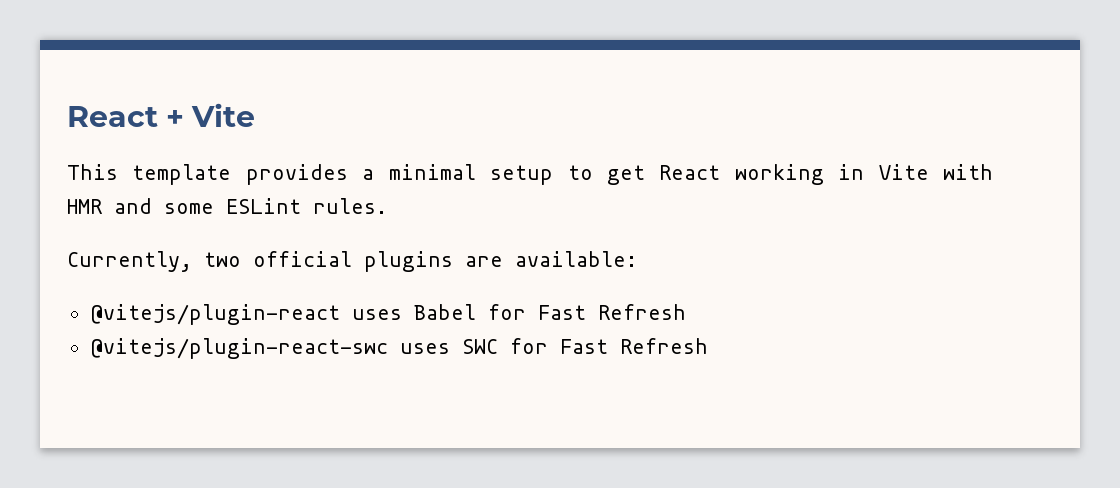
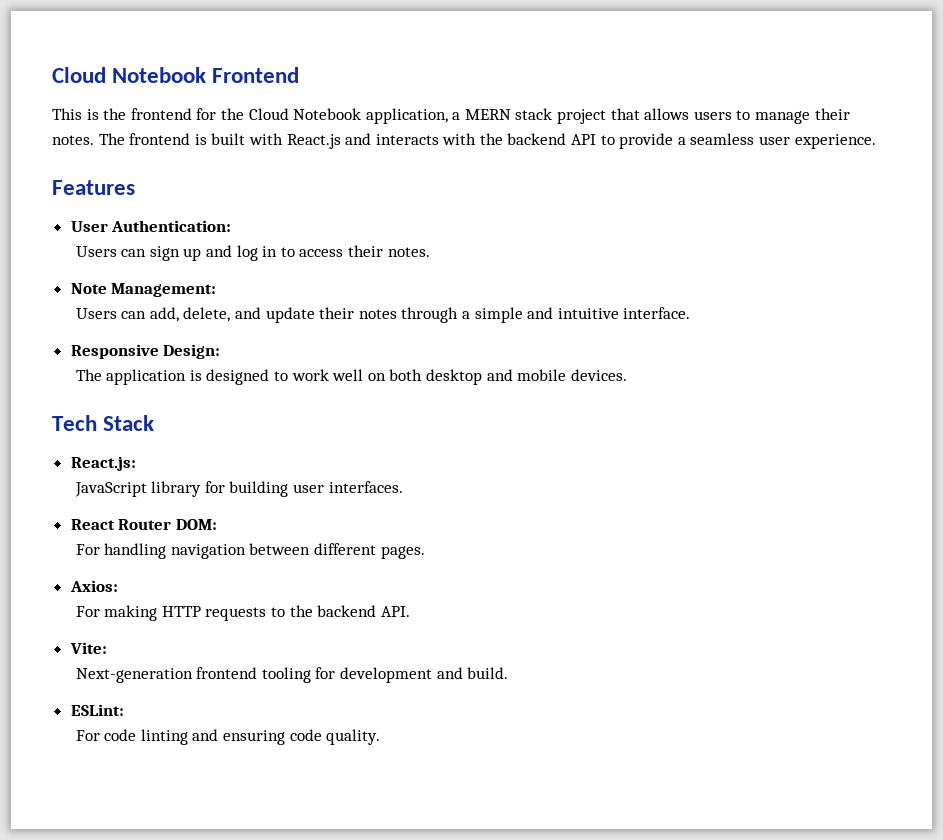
[67,103,256,127] [67,164,993,185] [67,198,387,214] [67,251,637,272] [90,304,686,325] [90,338,708,359] React + Vite // This template provides a minimal setup to get React working in Vite with HMR and some ESLint rules. // Currently, two official plugins are available: // @vitejs/plugin-react uses Babel for Fast Refresh // @vitejs/plugin-react-swc uses SWC for Fast Refresh -> [52,67,300,83] [52,108,850,124] [52,133,876,149] [52,180,135,195] [70,220,232,232] [75,245,430,261] [70,283,217,297] [75,307,691,323] [70,344,221,359] [75,369,627,385] [52,415,155,431] [70,456,136,471] [74,481,403,497] [70,519,217,530] [75,543,425,559] [69,580,118,592] [75,605,410,621] [69,642,107,654] [75,667,509,683] [70,704,124,716] [75,729,381,745] Cloud Notebook Frontend // This is the frontend for the Cloud Notebook application, a MERN stack project that allows users to manage their notes. The frontend is built with React.js and interacts with the backend API to provide a seamless user experience. // Features // User Authentication: // Users can sign up and log in to access their notes. // Note Management: // Users can add, delete, and update their notes through a simple and intuitive interface. // Responsive Design: // The application is designed to work well on both desktop and mobile devices. // Tech Stack // React.js: // JavaScript library for building user interfaces. // React Router DOM: // For handling navigation between different pages. // Axios: // For making HTTP requests to the backend API. // Vite: // Next-generation frontend tooling for development and build. // ESLint: // For code linting and ensuring code quality.

